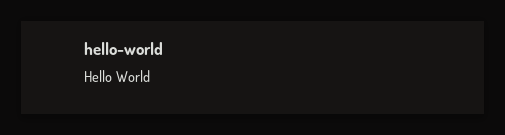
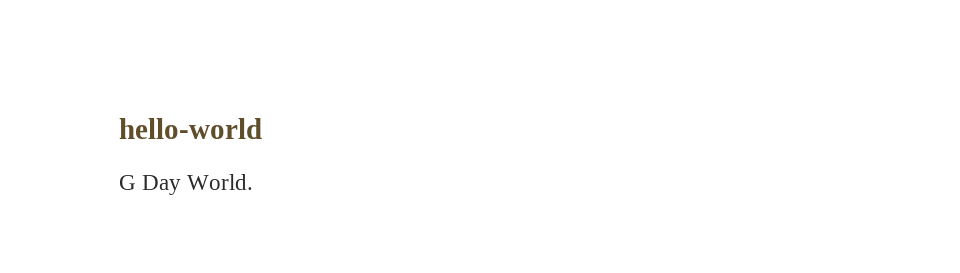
[84,70,150,82] Hello World -> [119,174,254,195] G Day World.

